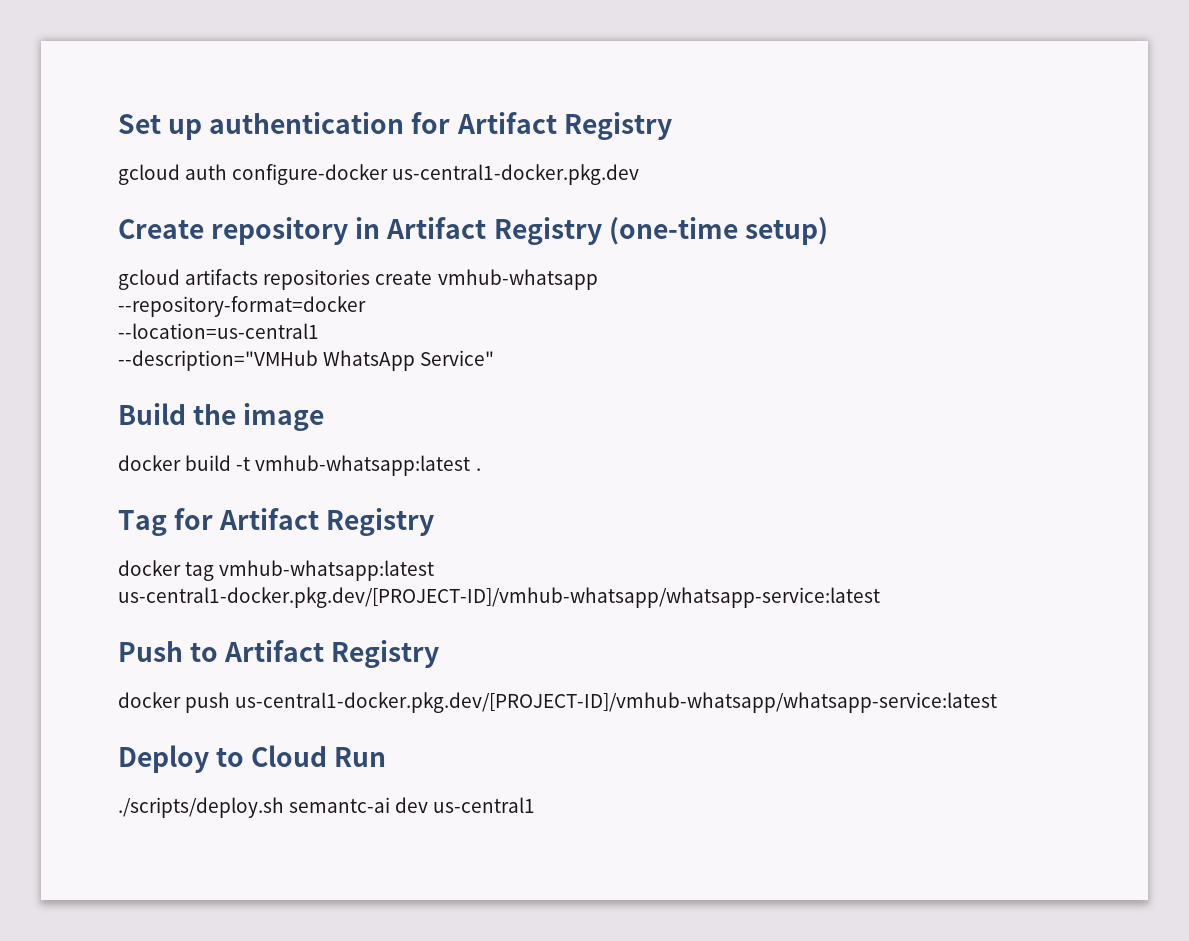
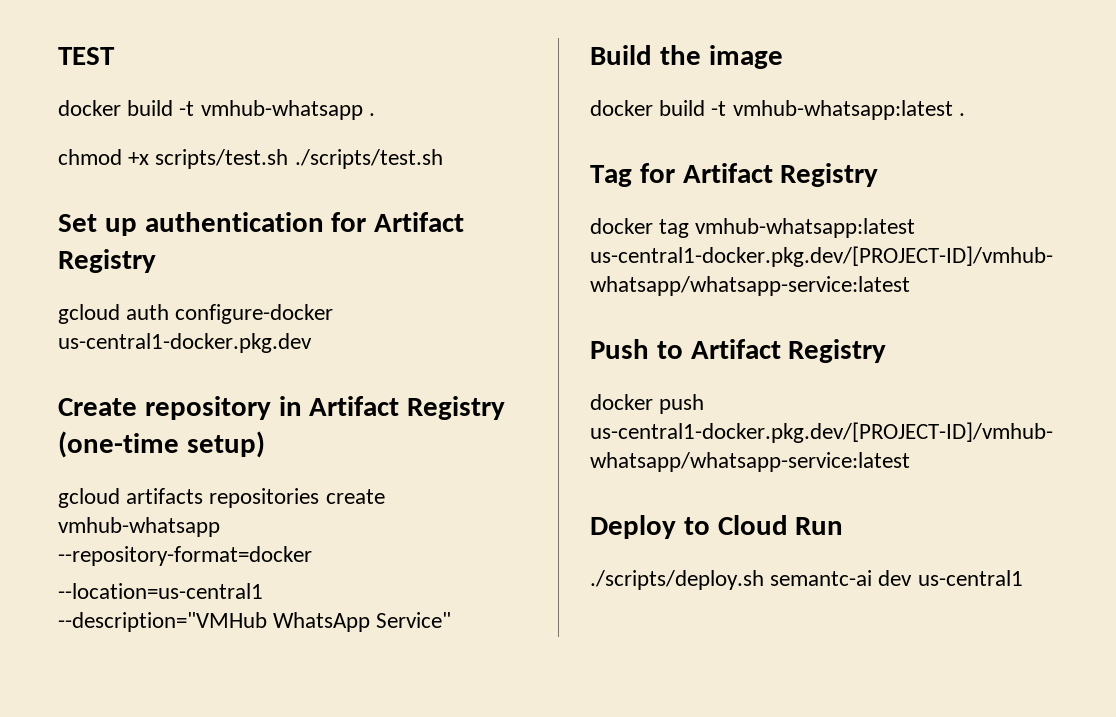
(118, 124) none -> [58,47,115,65] [58,100,375,120] [58,149,443,169] TEST // docker build -t vmhub-whatsapp . // chmod +x scripts/test.sh ./scripts/test.sh //

